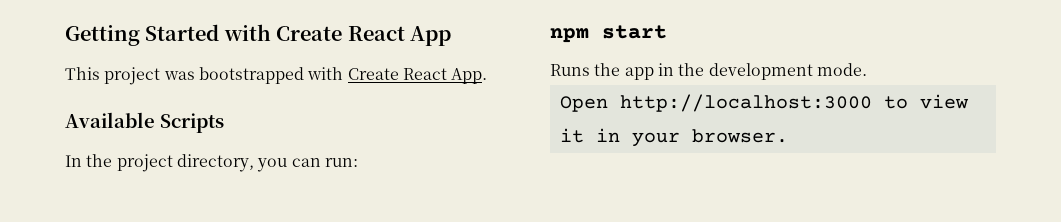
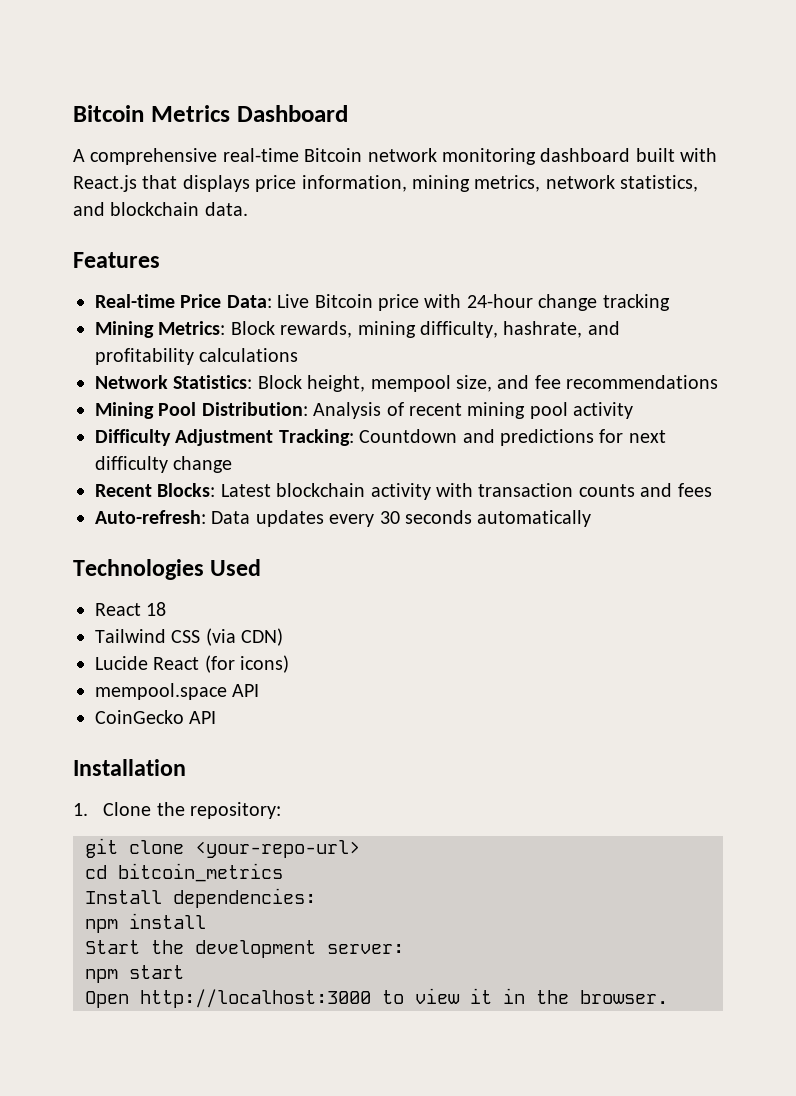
[65,24,451,46] [65,67,488,85] [65,112,224,133] [65,154,358,172] [550,25,667,43] [550,63,867,80] Getting Started with Create React App // This project was bootstrapped with Create React App. // Available Scripts // In the project directory, you can run: // npm start // Runs the app in the development mode. -> [73,105,348,122] [73,148,718,165] [73,175,699,192] [73,202,248,216] [73,252,160,268] [95,294,670,311] [95,321,620,338] [95,348,299,365] [95,375,719,392] [95,402,634,419] [95,429,666,446] [95,456,233,473] [95,483,712,500] [95,510,592,527] [73,559,262,580] [95,602,167,616] [95,628,284,646] [95,655,290,673] [95,683,260,700] [95,710,217,724] [73,759,186,776] [73,802,282,819] [85,838,360,858] [85,863,283,882] [85,888,316,908] [85,913,206,933] [85,940,404,958] [85,965,184,983] Bitcoin Metrics Dashboard // A comprehensive real-time Bitcoin network monitoring dashboard built with React.js that displays price information, mining metrics, network statistics, and blockchain data. // Features // Real-time Price Data: Live Bitcoin price with 24-hour change tracking // Mining Metrics: Block rewards, mining difficulty, hashrate, and profitability calculations // Network Statistics: Block height, mempool size, and fee recommendations // Mining Pool Distribution: Analysis of recent mining pool activity // Difficulty Adjustment Tracking: Countdown and predictions for next difficulty change // Recent Blocks: Latest blockchain activity with transaction counts and fees // Auto-refresh: Data updates every 30 seconds automatically // Technologies Used // React 18 // Tailwind CSS (via CDN) // Lucide React (for icons) // mempool.space API // CoinGecko API // Installation // 1. Clone the repository: // git clone <your-repo-url> // cd bitcoin_metrics // Install dependencies: // npm install // Start the development server: // npm start
[631,132,680,147] your -> [536,990,569,1004] the

